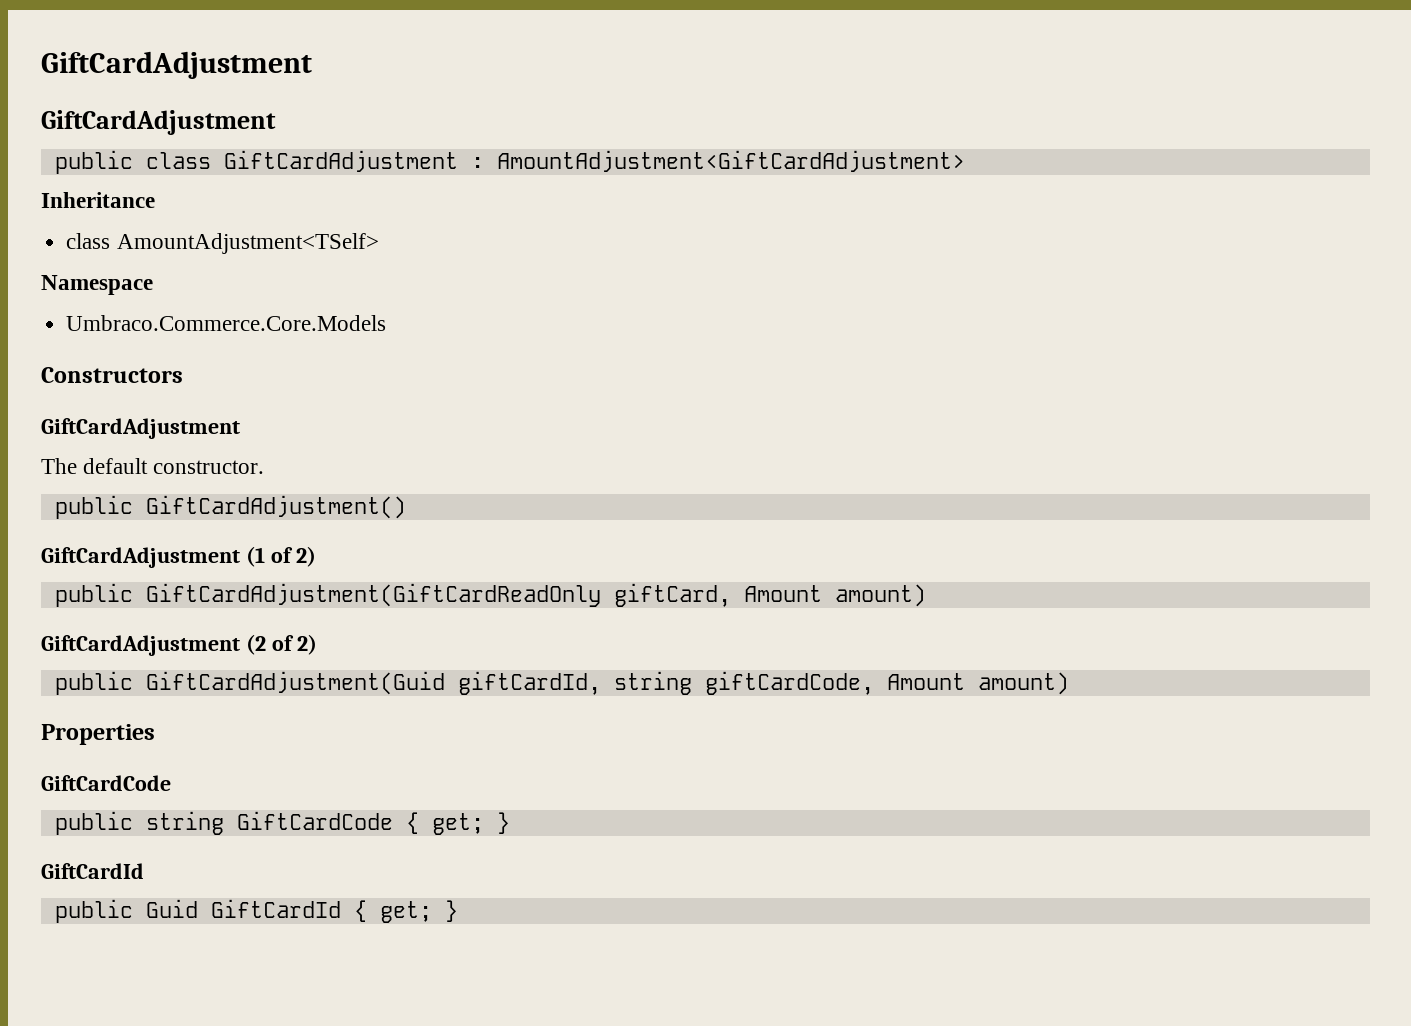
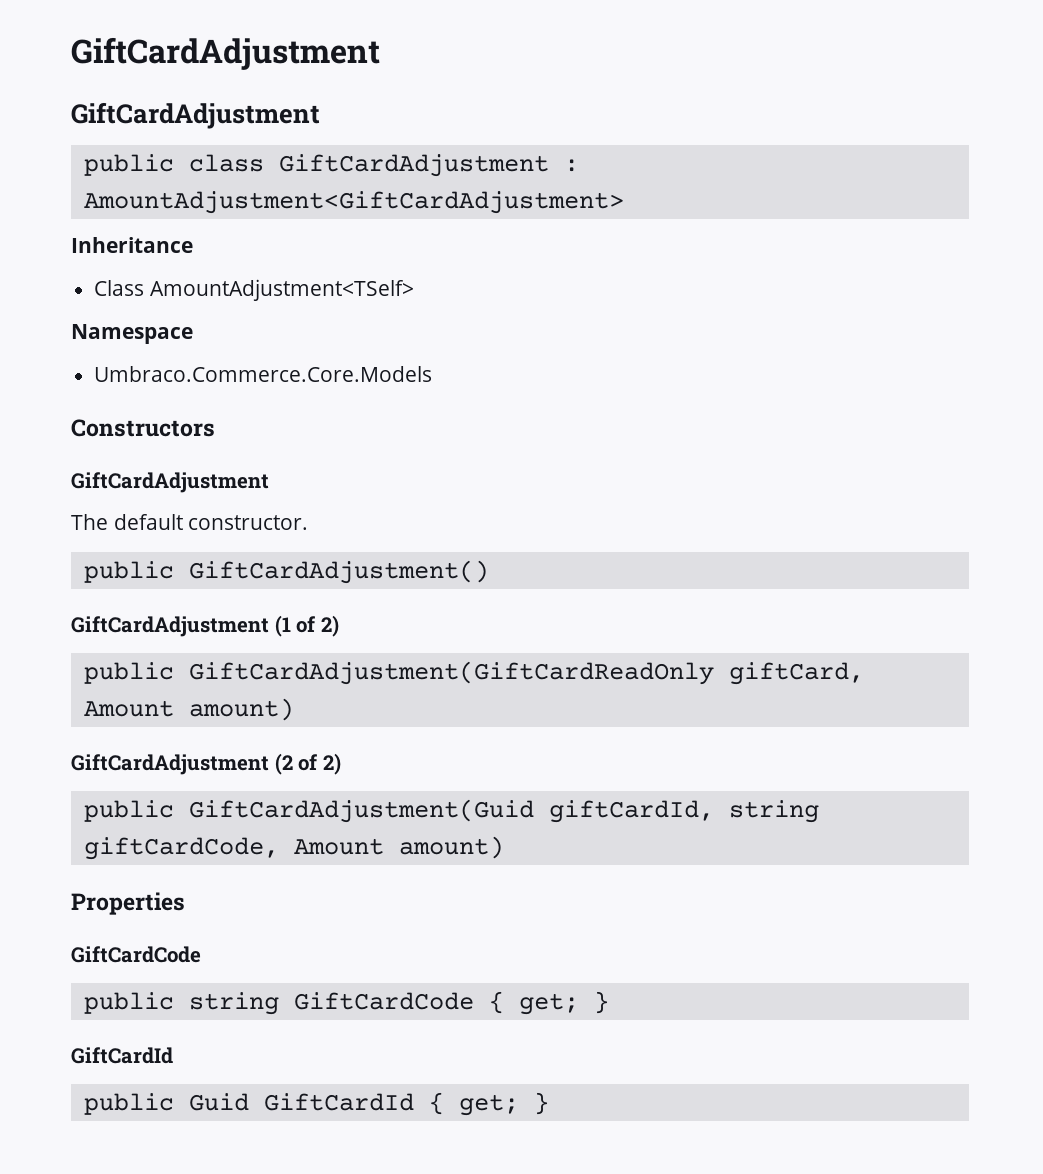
[66,233,111,249] class -> [94,280,145,296] Class

